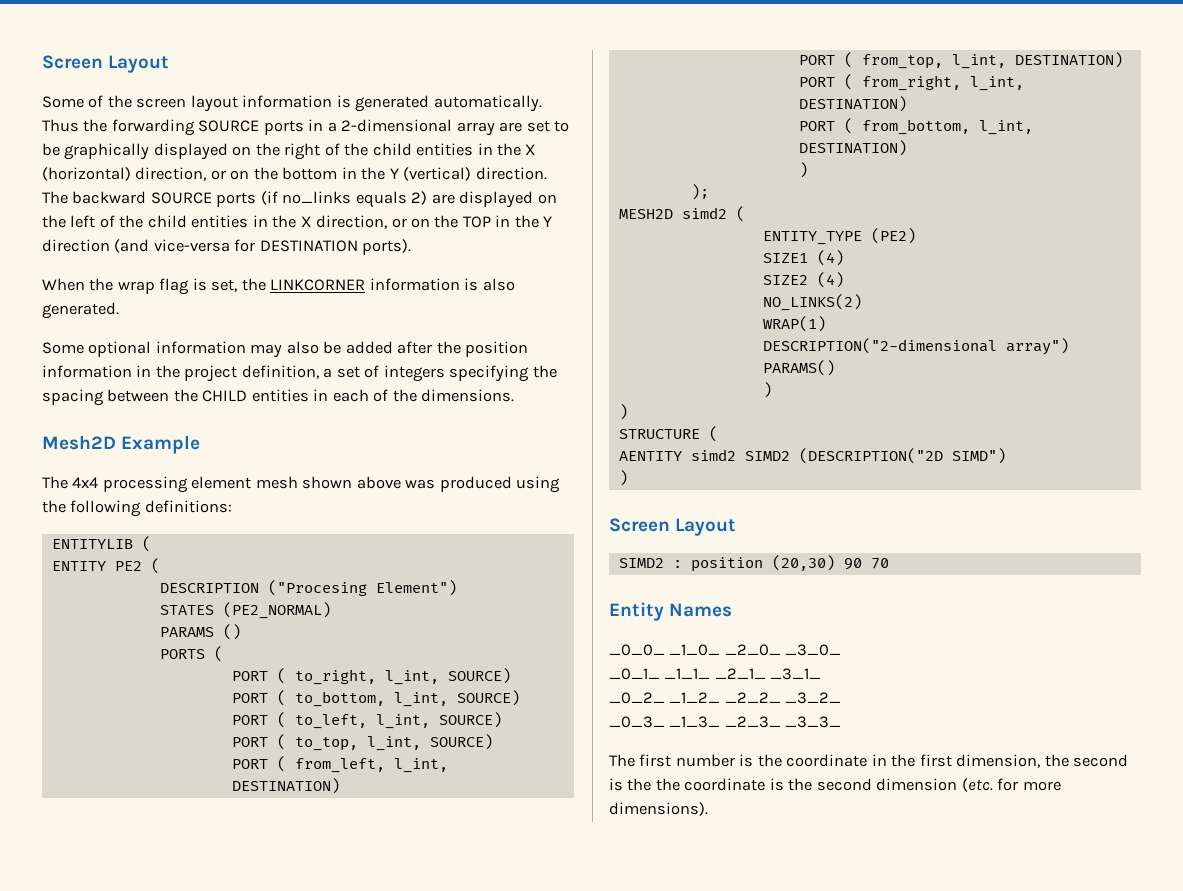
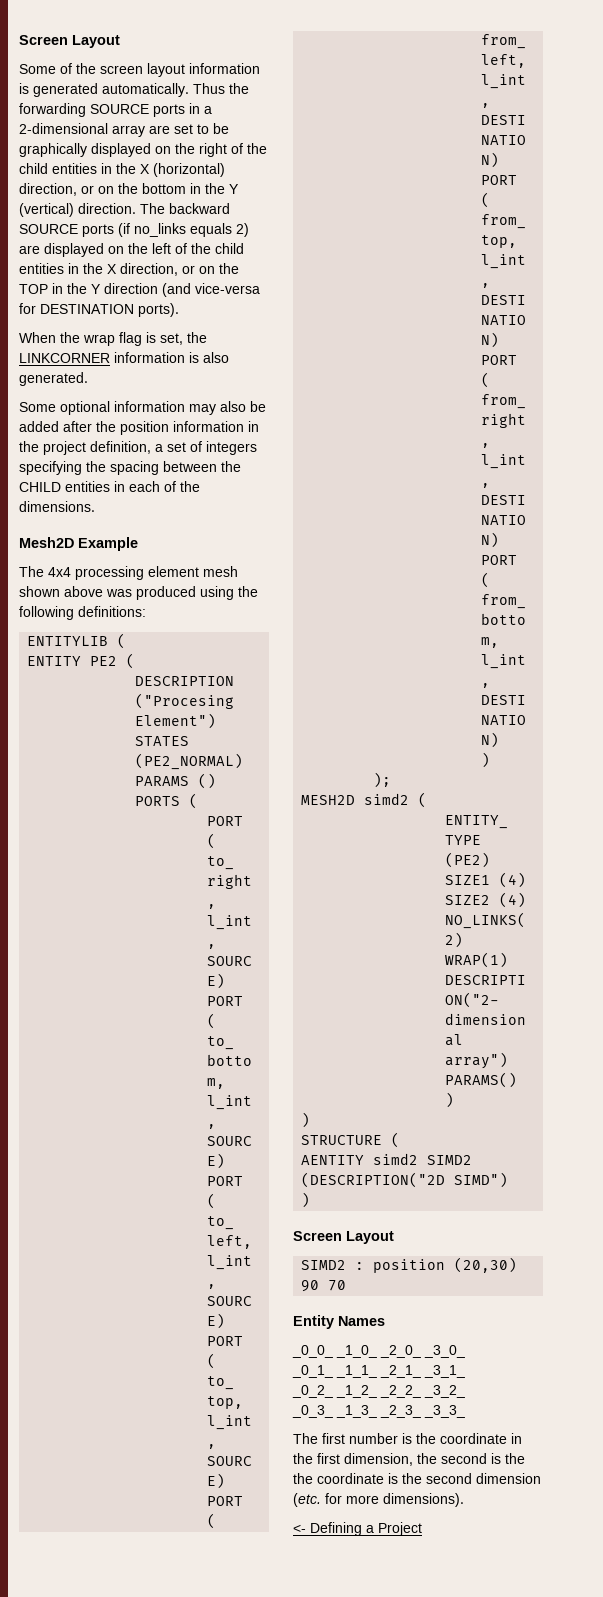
(708, 809) none -> [293,1522,422,1536] // <- Defining a Project

